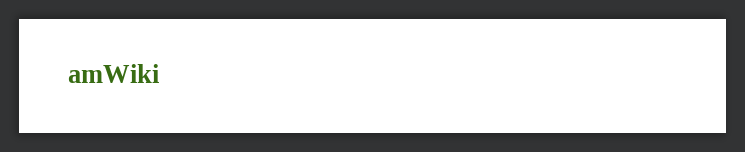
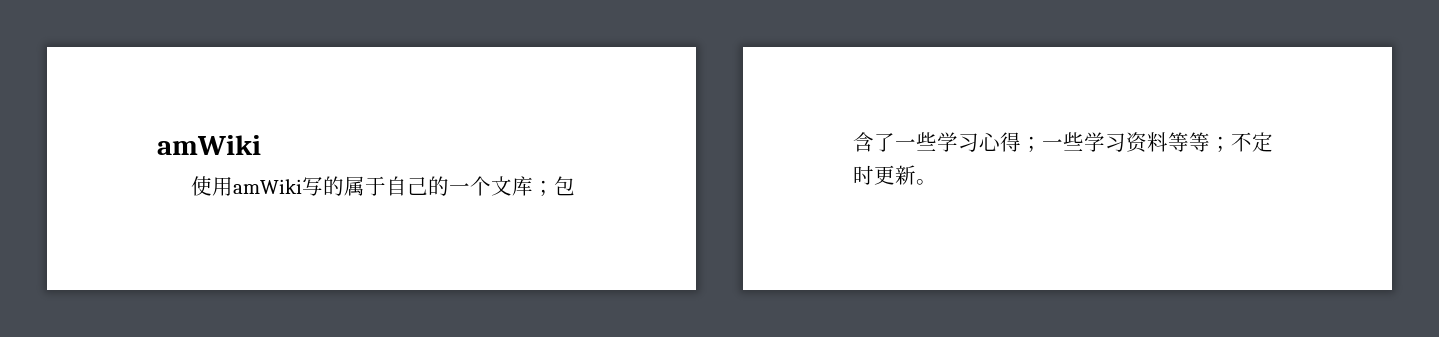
[68,64,159,83] amWiki -> [157,135,261,155] [191,176,576,196] [853,132,1273,153] [853,165,937,185] amWiki // 使用amWiki写的属于自己的一个文库；包含了一些学习心得；一些学习资料等等；不定时更新。

